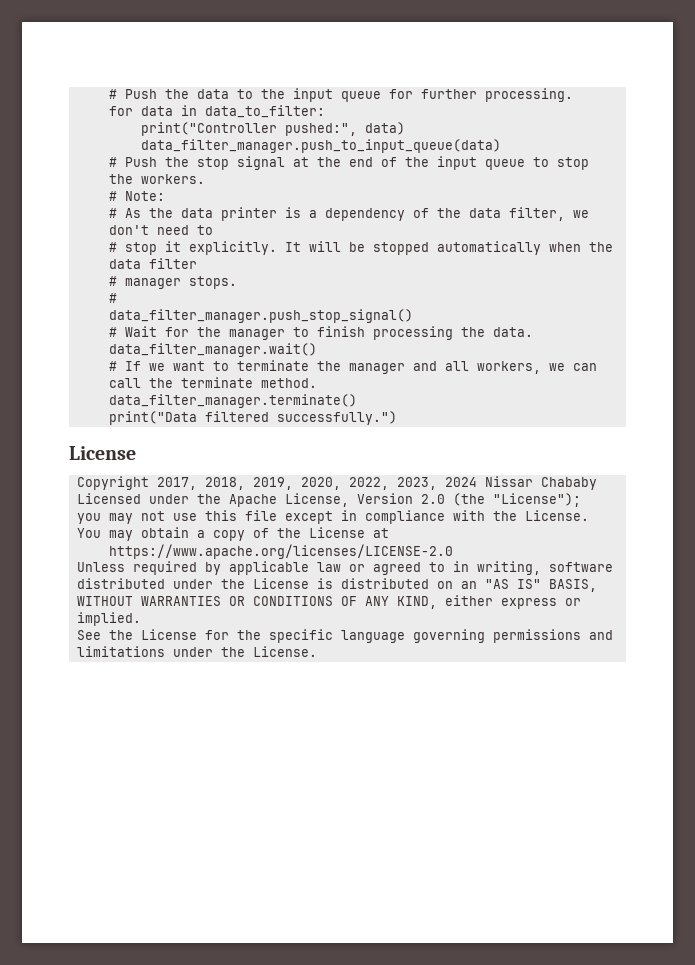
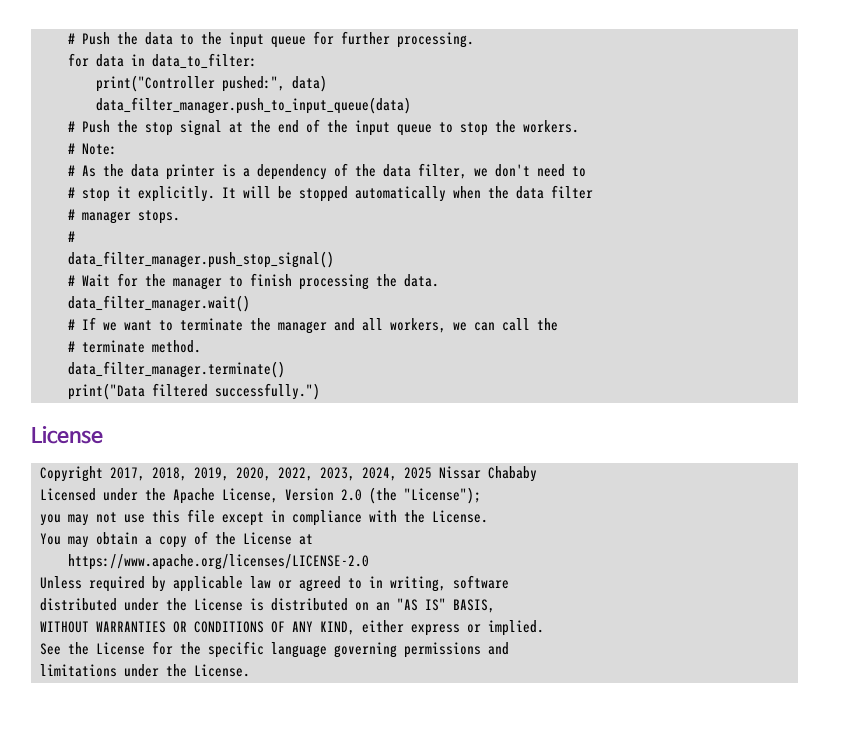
(174, 383) none -> [67,341,75,352] // #
[445,477,478,487] 2024 -> [361,467,432,481] 2024, 2025

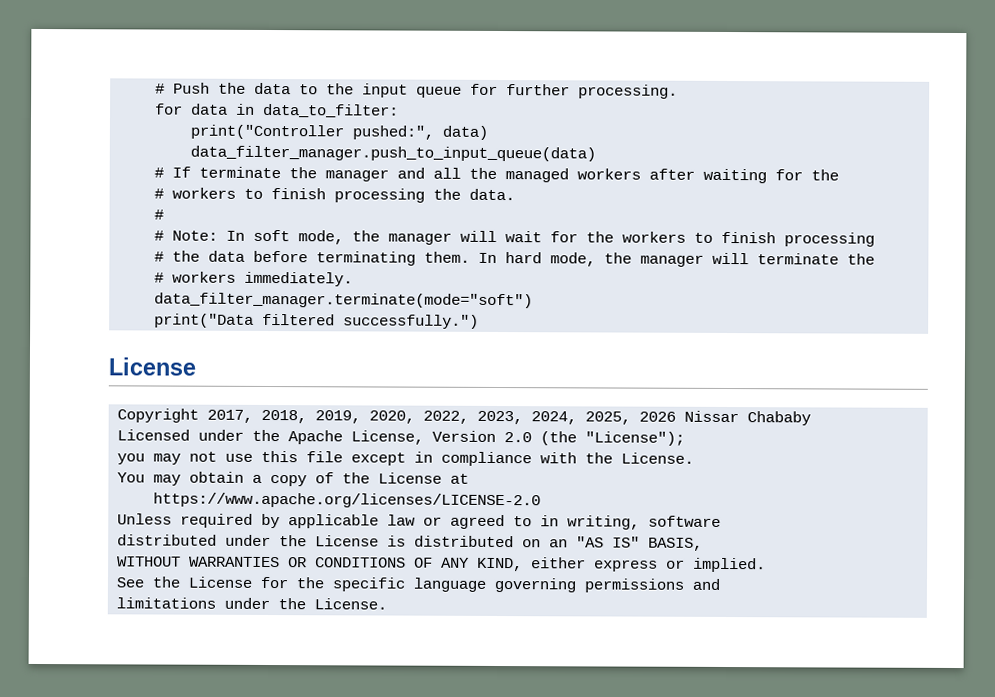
[81,119,579,136] [67,143,117,155] [67,163,586,180] [67,185,593,202] [67,209,180,224] [67,231,75,242] [67,251,334,268] [67,273,222,290] Push the stop signal at the end of the input queue to stop the workers. // # Note: // # As the data printer is a dependency of the data filter, we don't need to // # stop it explicitly. It will be stopped automatically when the data filter // # manager stops. // # // data_filter_manager.push_stop_signal() // # Wait for the manager -> [172,166,839,184] [154,187,236,199] If terminate the manager and all the managed workers after waiting for the // # workers
[67,295,250,312] [67,317,558,334] [67,340,201,353] [67,361,285,378] data_filter_manager.wait() // # If we want to terminate the manager and all workers, we can call the // # terminate method. // data_filter_manager.terminate() -> [154,209,164,220] [154,229,875,247] [154,250,875,267] [154,271,353,287] [154,292,533,309] # // # Note: In soft mode, the manager will wait for the workers to finish processing // # the data before terminating them. In hard mode, the manager will terminate the // # workers immediately. // data_filter_manager.terminate(mode="soft")
[403,467,432,479] 2025 -> [585,411,676,425] 2025, 2026

